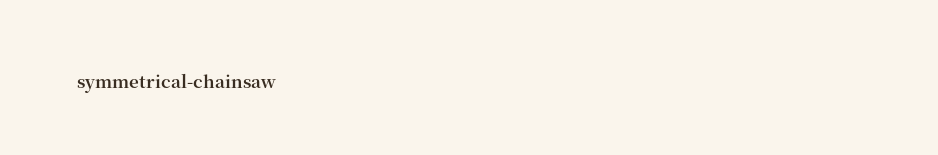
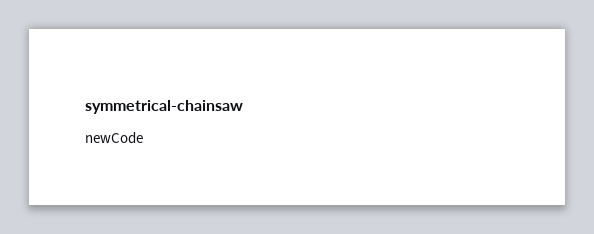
(276, 83) none -> [85,132,143,144] // newCode

